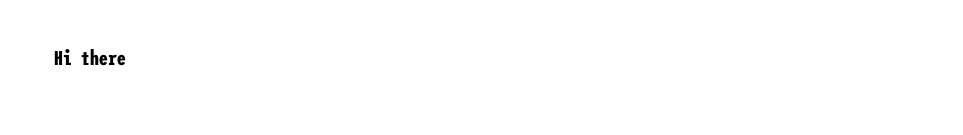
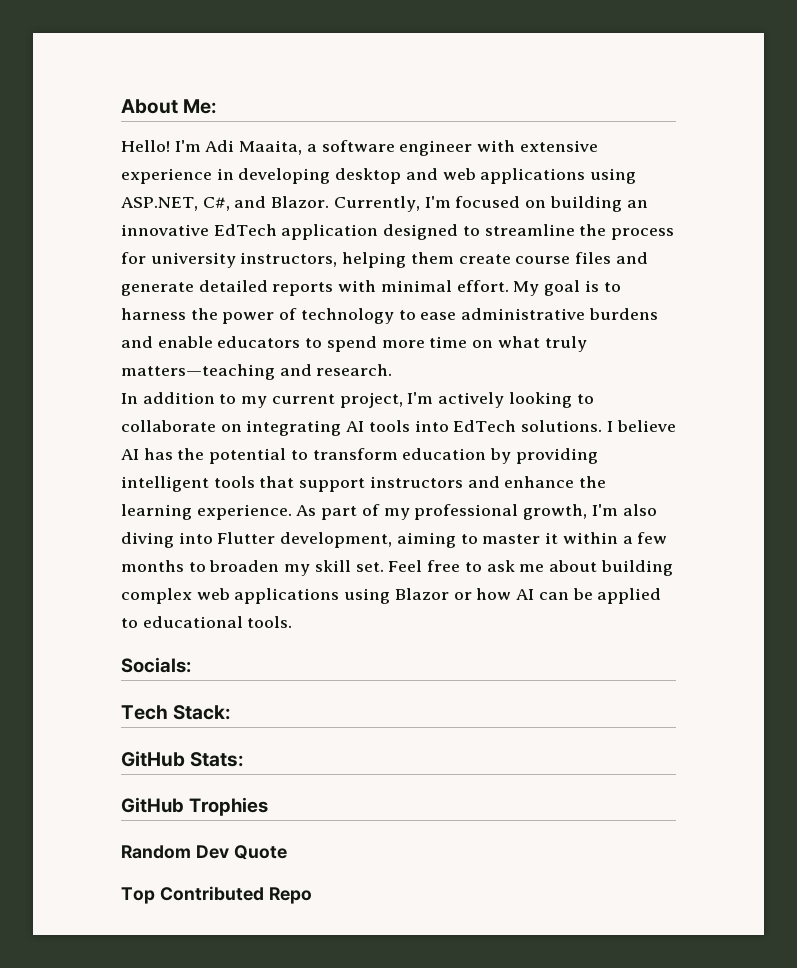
[54,49,126,66] Hi there -> [121,99,218,114] [121,140,598,156] [121,168,637,184] [121,196,648,212] [121,224,675,240] [121,252,648,268] [121,280,621,296] [121,308,658,324] [121,336,587,352] [121,364,393,380] [121,392,594,408] [121,420,676,436] [121,448,598,464] [121,476,607,492] [121,504,657,520] [121,532,668,548] [121,560,673,576] [121,588,662,604] [121,616,293,628] [121,657,191,673] [121,705,232,720] [121,751,245,767] [121,797,269,816] [121,845,287,860] [121,886,312,904] About Me: // Hello! I'm Adi Maaita, a software engineer with extensive experience in developing desktop and web applications using ASP.NET, C#, and Blazor. Currently, I'm focused on building an innovative EdTech application designed to streamline the process for university instructors, helping them create course files and generate detailed reports with minimal effort. My goal is to harness the power of technology to ease administrative burdens and enable educators to spend more time on what truly matters—teaching and research. // In addition to my current project, I'm actively looking to collaborate on integrating AI tools into EdTech solutions. I believe AI has the potential to transform education by providing intelligent tools that support instructors and enhance the learning experience. As part of my professional growth, I'm also diving into Flutter development, aiming to master it within a few months to broaden my skill set. Feel free to ask me about building complex web applications using Blazor or how AI can be applied to educational tools. // Socials: // Tech Stack: // GitHub Stats: // GitHub Trophies // Random Dev Quote // Top Contributed Repo

